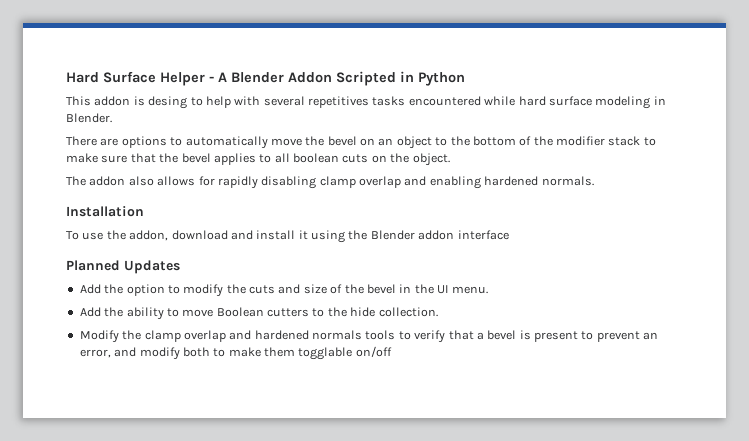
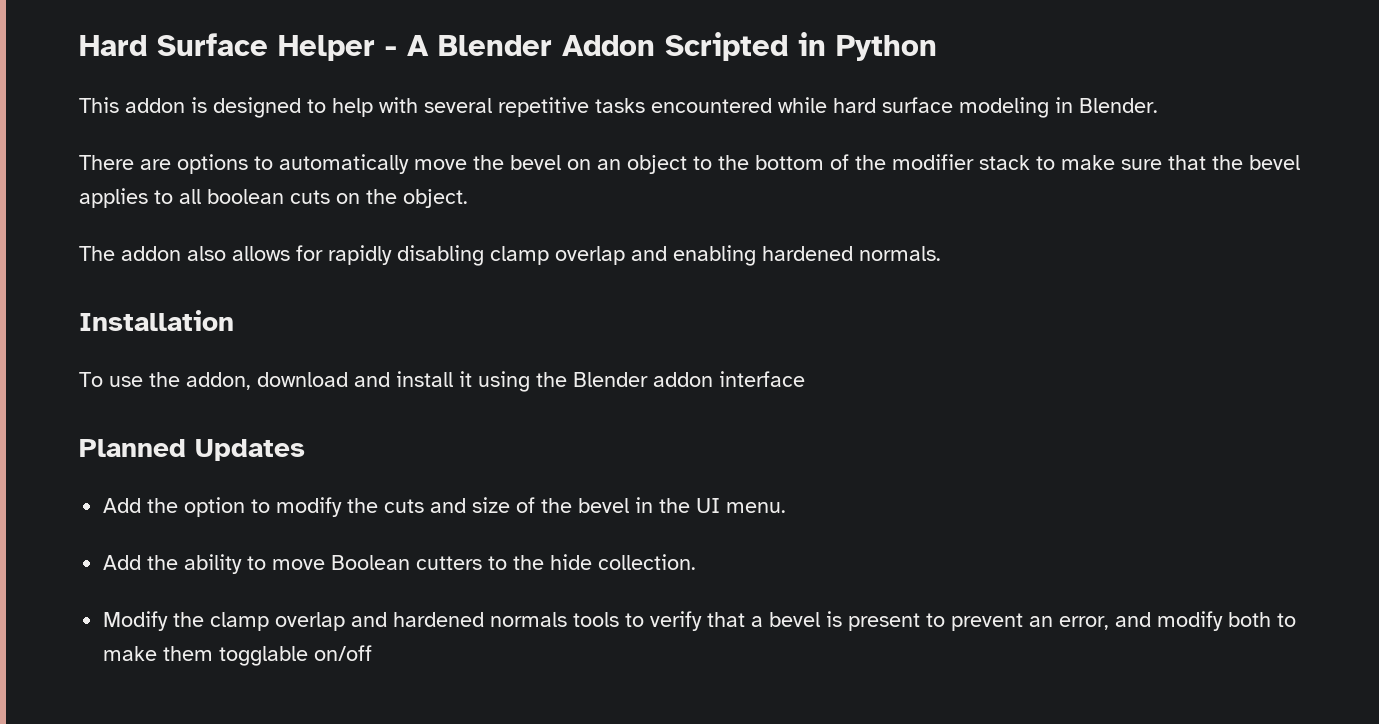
[148,96,188,109] desing -> [213,97,301,118] designed
[308,96,369,108] repetitives -> [498,97,589,117] repetitive

